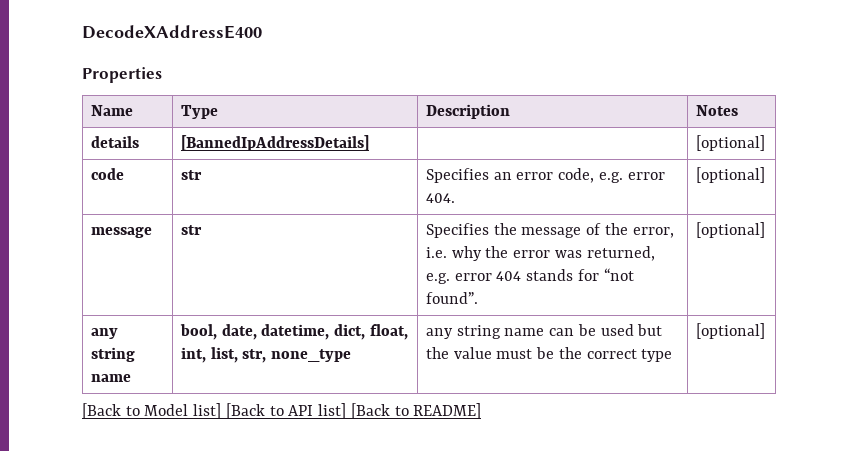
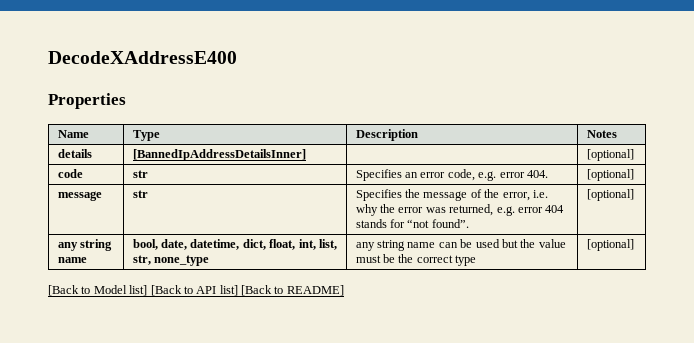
[180,135,369,151] [BannedIpAddressDetails] -> [132,149,306,161] [BannedIpAddressDetailsInner]

